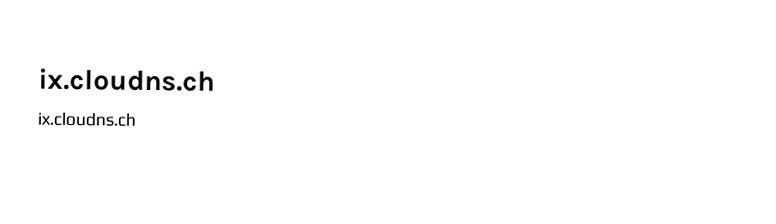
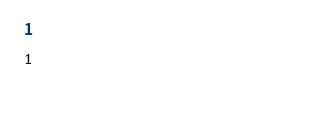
[38,68,215,92] [37,111,136,127] ix.cloudns.ch // ix.cloudns.ch -> [24,23,33,35] [24,54,33,64] 1 // 1

